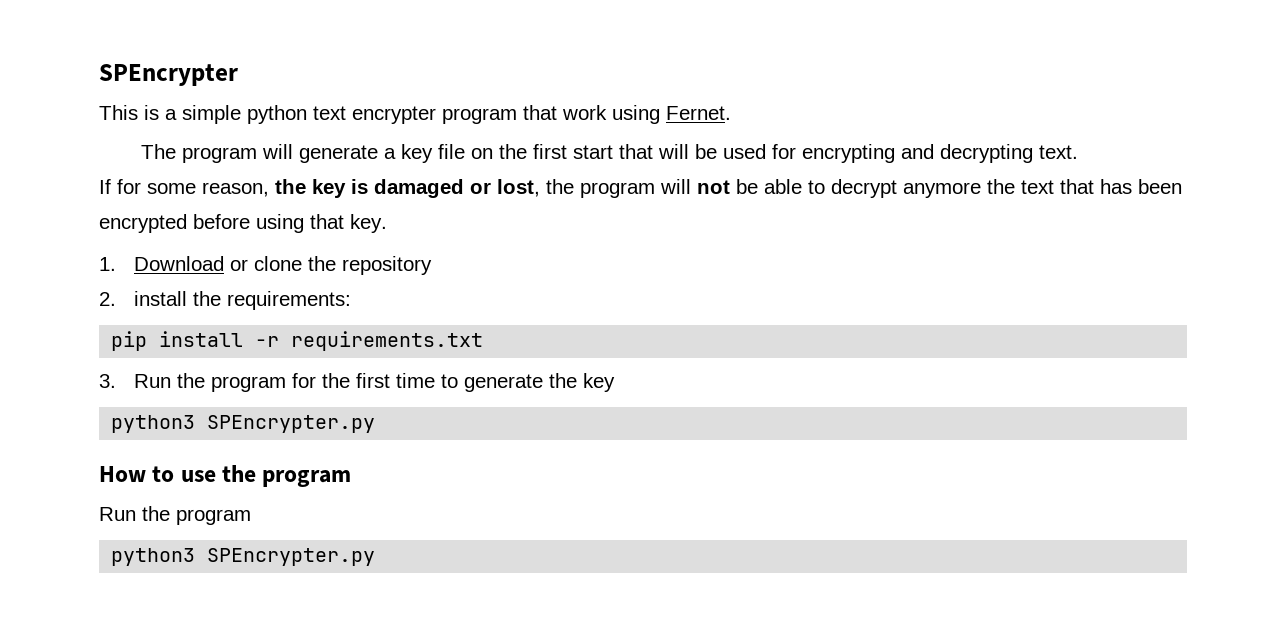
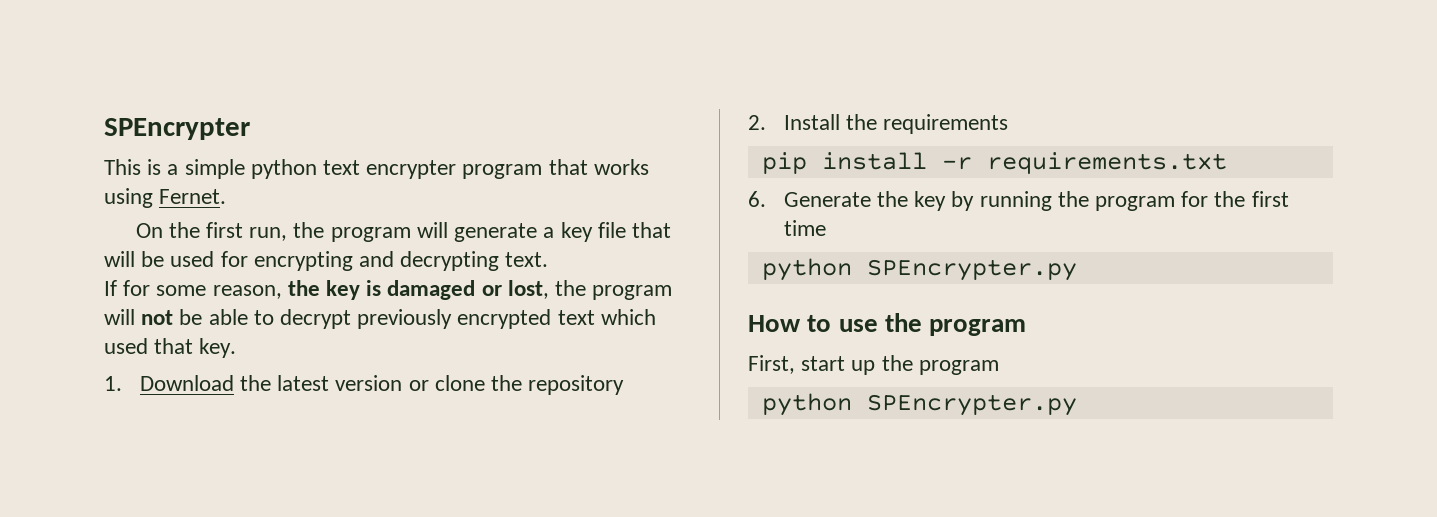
[562,105,607,120] work -> [593,159,649,175] works
[141,144,177,159] The -> [135,222,325,241] On the first run, the
[471,144,614,159] on the first start -> (626, 230) none
[903,179,1182,198] [99,214,304,233] anymore the text that has been encrypted before using -> [357,309,656,329] [104,338,148,354] previously encrypted text which used
(225, 263) none -> [239,375,403,391] the latest version
[134,291,352,310] install the requirements: -> [783,114,1009,134] Install the requirements
[99,374,172,388] 3. Run -> [748,191,1052,211] 6. Generate the key by running
[441,373,616,392] [111,415,196,433] to generate the key // python3 -> [761,258,852,281] // python
[99,506,251,525] [111,548,196,566] Run the program // python3 -> [748,355,999,375] [761,393,852,416] First, start up the program // python

